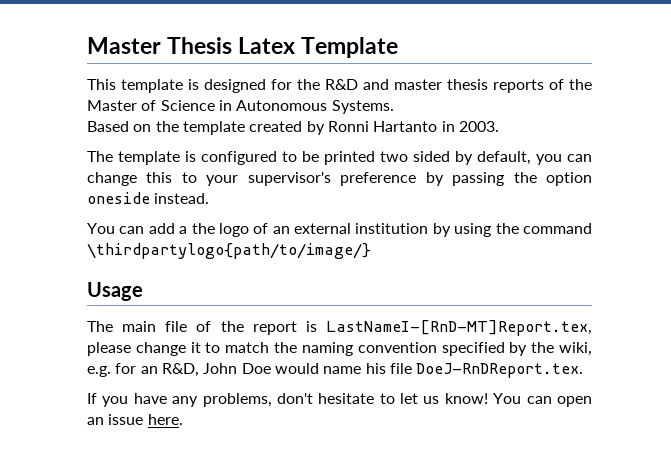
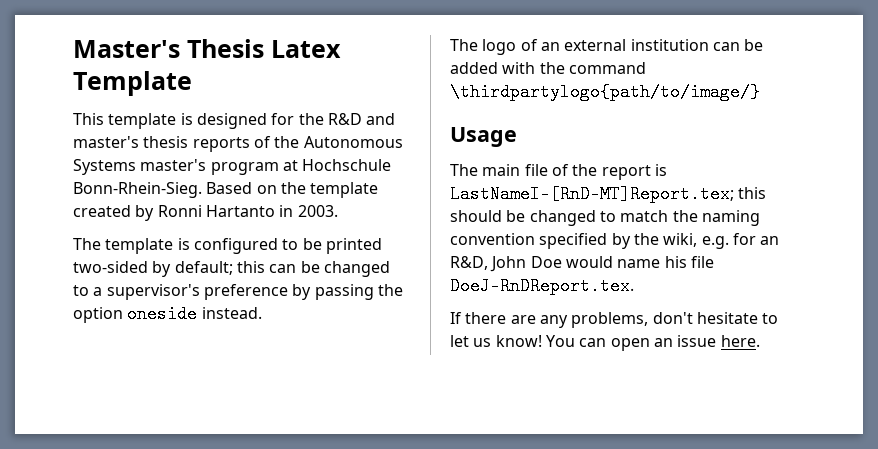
[87,37,161,54] Master -> [73,40,180,58] Master's
[394,79,442,90] master -> [73,136,139,148] master's
[87,100,394,114] Master of Science in Autonomous Systems. // -> [303,136,403,148] [73,159,392,175] [73,182,202,198] Autonomous Systems master's program at Hochschule Bonn-Rhein-Sieg.
[380,151,592,165] [87,172,239,186] two sided by default, you can change this to your -> [73,261,390,277] [73,285,103,296] two-sided by default; this can be changed to a
[87,223,215,234] You can add a the -> [450,39,478,51] The
[432,223,492,237] by using -> [712,39,764,51] [450,62,536,74] can be added with
[326,320,592,336] [87,342,201,356] LastNameI-[RnD-MT]Report.tex, please change it -> [450,185,767,203] [450,210,596,226] LastNameI-[RnD-MT]Report.tex; this should be changed
[102,393,167,407] you have -> [465,312,536,324] there are

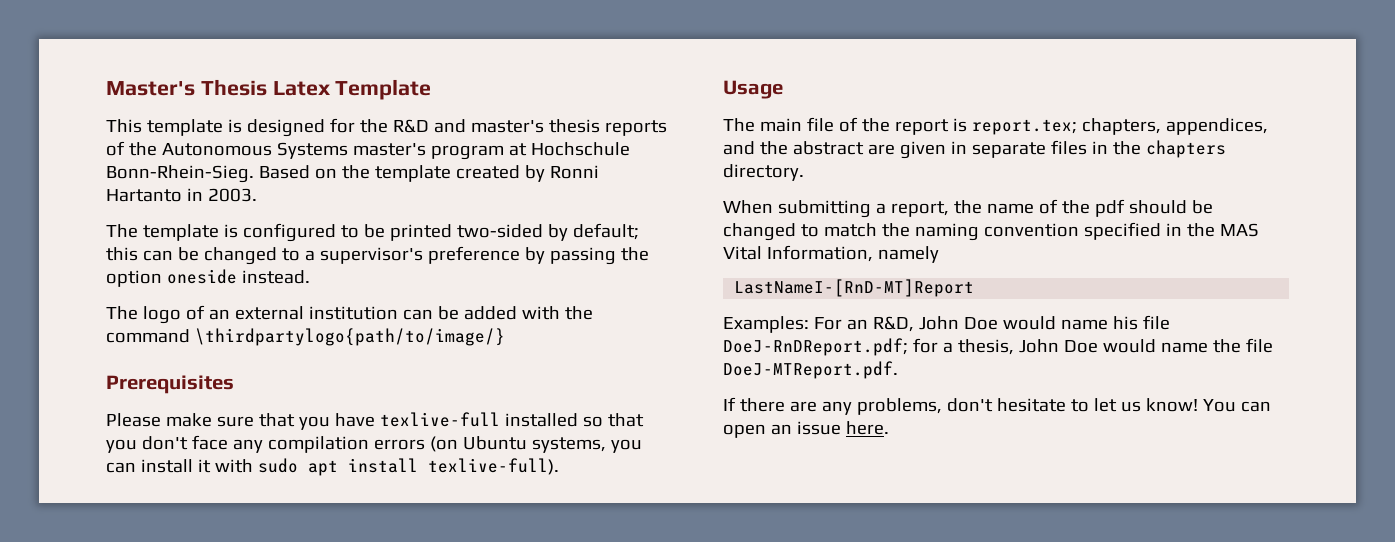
(760, 92) none -> [106,375,234,394] [106,412,644,430] [106,435,642,453] [106,458,559,476] // Prerequisites // Please make sure that you have texlive-full installed so that you don't face any compilation errors (on Ubuntu systems, you can install it with sudo apt install texlive-full).
[450,185,767,203] LastNameI-[RnD-MT]Report.tex; this -> [971,118,1268,135] [723,140,1226,159] [723,164,804,181] [723,199,1125,218] report.tex; chapters, appendices, and the abstract are given in separate files in the chapters directory. // When submitting a report, the name of the pdf
[611,233,756,249] by the wiki, e.g. for -> [1165,223,1259,237] [723,245,939,263] [734,279,975,297] [723,316,842,333] in the MAS Vital Information, namely // LastNameI-[RnD-MT]Report // Examples: For
[450,277,634,295] DoeJ-RnDReport.tex. -> [723,338,1273,356] [723,361,898,379] DoeJ-RnDReport.pdf; for a thesis, John Doe would name the file DoeJ-MTReport.pdf.

